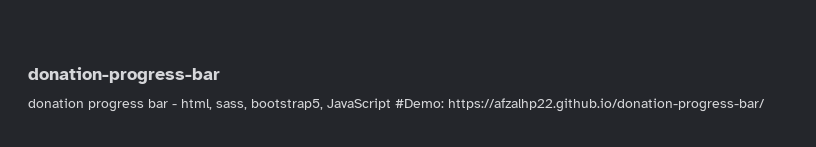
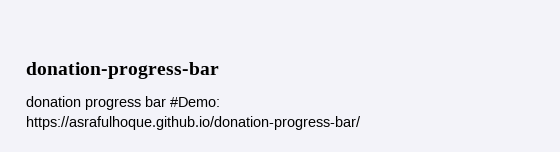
[172,98,765,112] - html, sass, bootstrap5, JavaScript #Demo: https://afzalhp22.github.io/donation-progress-bar/ -> [170,97,220,107] [26,116,361,130] #Demo: https://asrafulhoque.github.io/donation-progress-bar/

